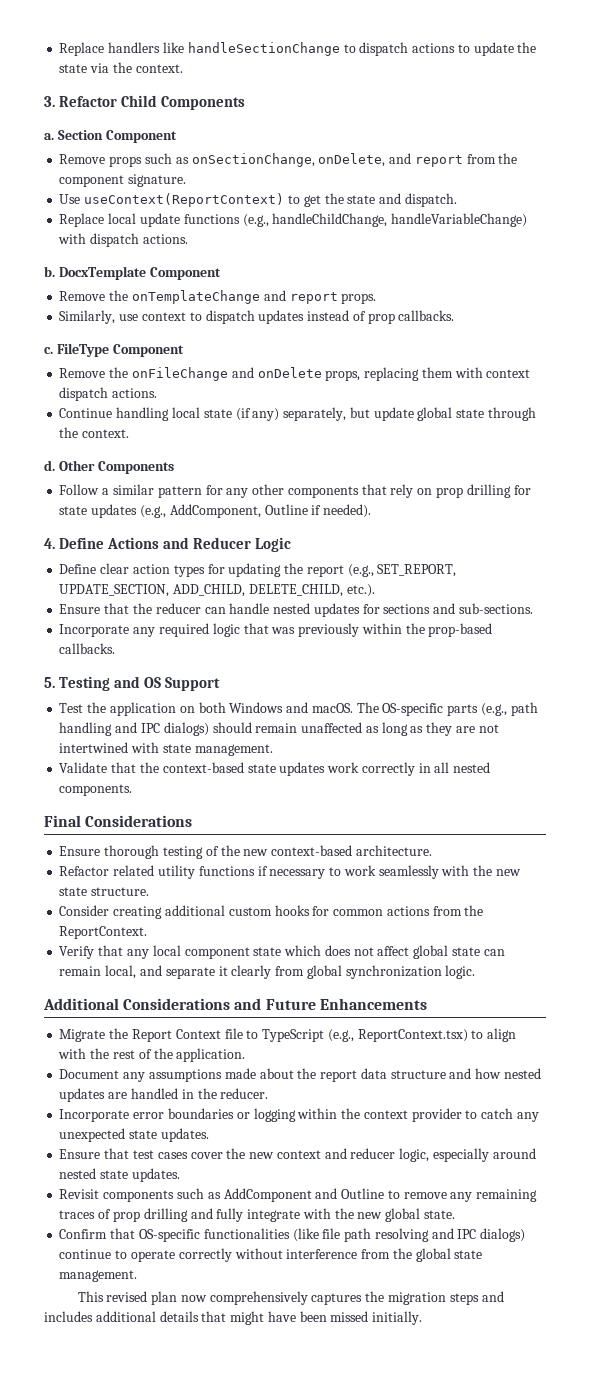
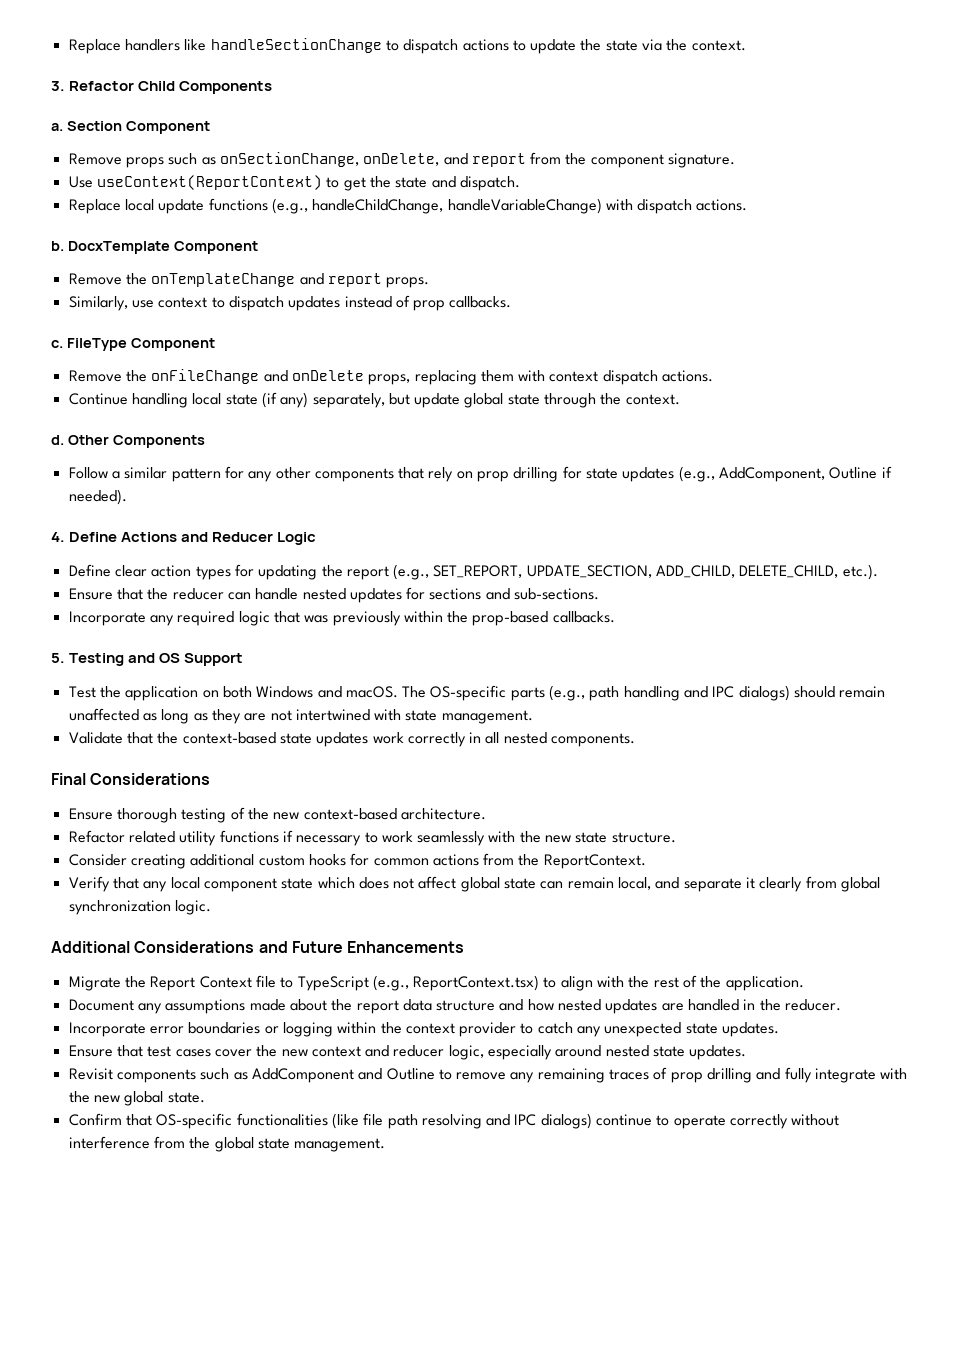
[77,1291,504,1305] [44,1311,423,1325] // This revised plan now comprehensively captures the migration steps and includes additional details that might have been missed initially. -> (386, 1145) none

